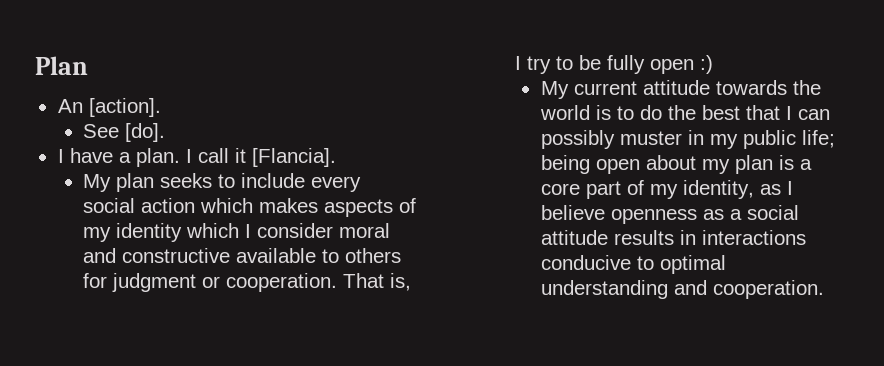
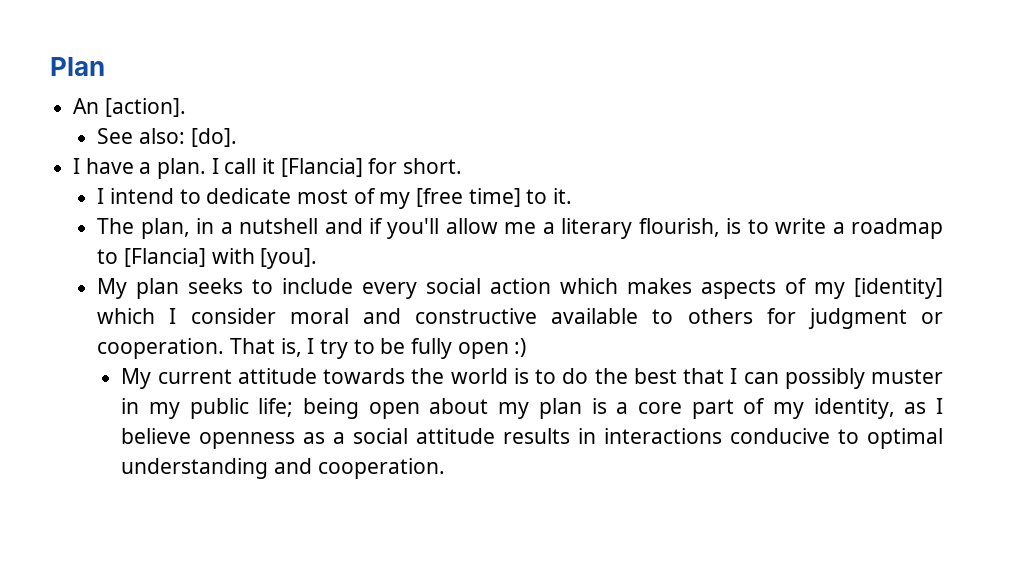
(120, 131) none -> [138,128,185,144] also:
[251,148,336,167] [Flancia]. -> [280,158,463,177] [97,188,572,209] [97,218,944,239] [97,248,318,269] [Flancia] for short. // I intend to dedicate most of my [free time] to it. // The plan, in a nutshell and if you'll allow me a literary flourish, is to write a roadmap to [Flancia] with [you].
[116,223,183,242] identity -> [853,278,943,299] [identity]

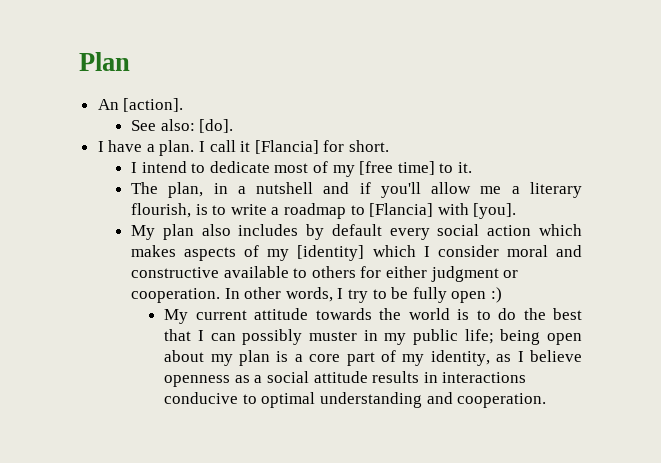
[188,278,354,294] seeks to include -> [201,224,382,240] also includes by default
(796, 316) none -> [385,266,427,278] either
[229,338,302,357] That is, -> [224,287,333,302] In other words,

